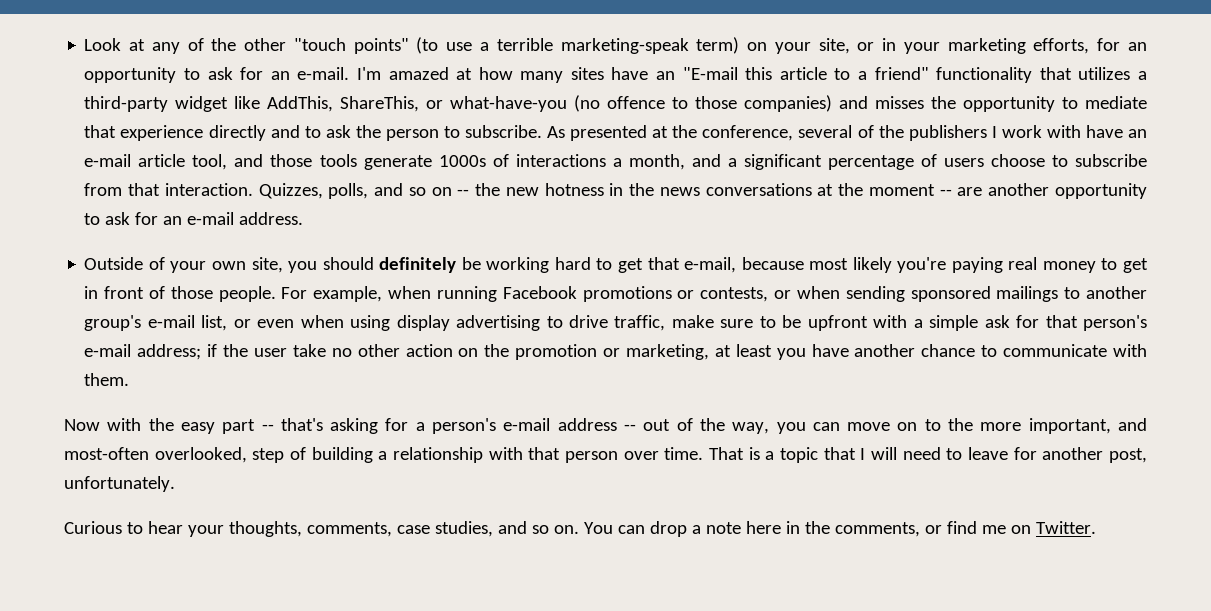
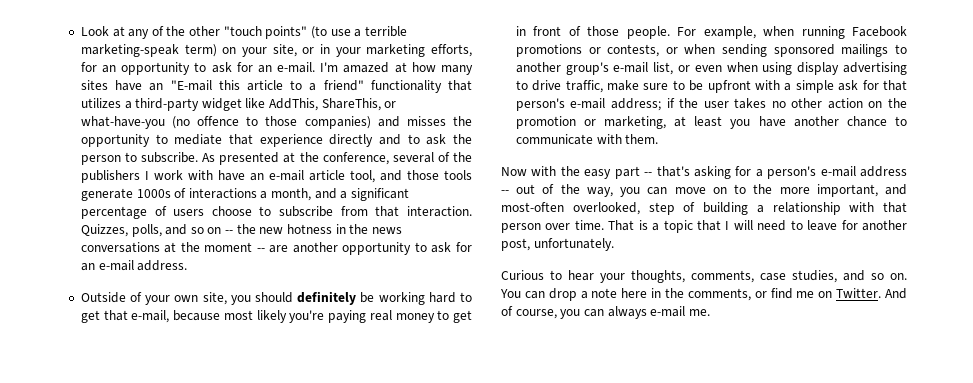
[292,344,326,357] take -> [734,98,767,109] takes
(1096, 527) none -> [885,288,907,299] [501,306,710,319] And of course, you can always e-mail me.

